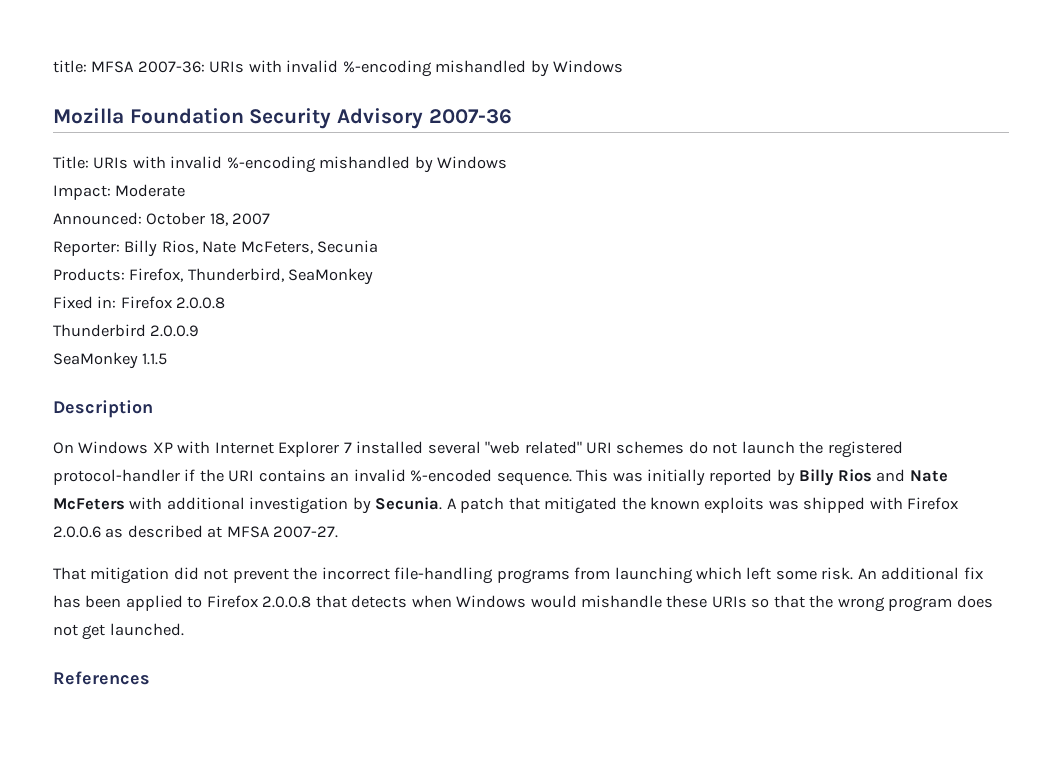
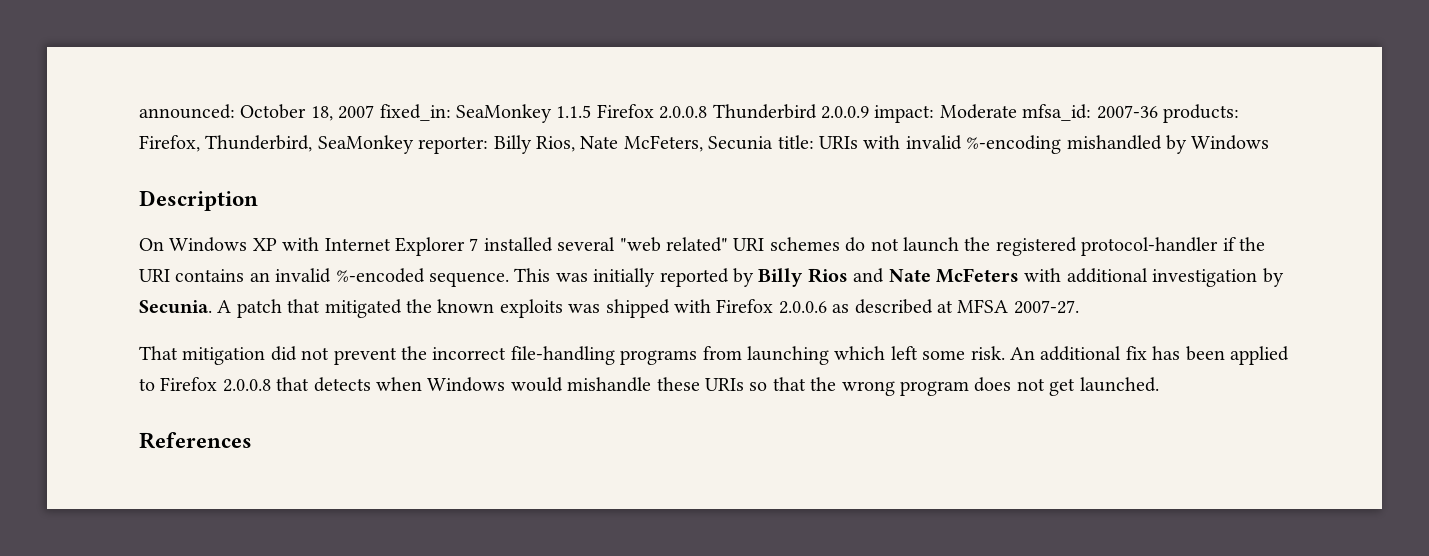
[53,60,624,77] [53,108,512,129] [53,156,508,173] [53,184,186,200] [53,212,271,226] [53,240,379,257] [53,268,374,285] [53,296,226,309] [53,324,200,337] [53,352,168,369] title: MFSA 2007-36: URIs with invalid %-encoding mishandled by Windows // Mozilla Foundation Security Advisory 2007-36 // Title: URIs with invalid %-encoding mishandled by Windows // Impact: Moderate // Announced: October 18, 2007 // Reporter: Billy Rios, Nate McFeters, Secunia // Products: Firefox, Thunderbird, SeaMonkey // Fixed in: Firefox 2.0.0.8 // Thunderbird 2.0.0.9 // SeaMonkey 1.1.5 -> [139,104,1239,123] [139,135,1270,154] announced: October 18, 2007 fixed_in: SeaMonkey 1.1.5 Firefox 2.0.0.8 Thunderbird 2.0.0.9 impact: Moderate mfsa_id: 2007-36 products: Firefox, Thunderbird, SeaMonkey reporter: Billy Rios, Nate McFeters, Secunia title: URIs with invalid %-encoding mishandled by Windows

